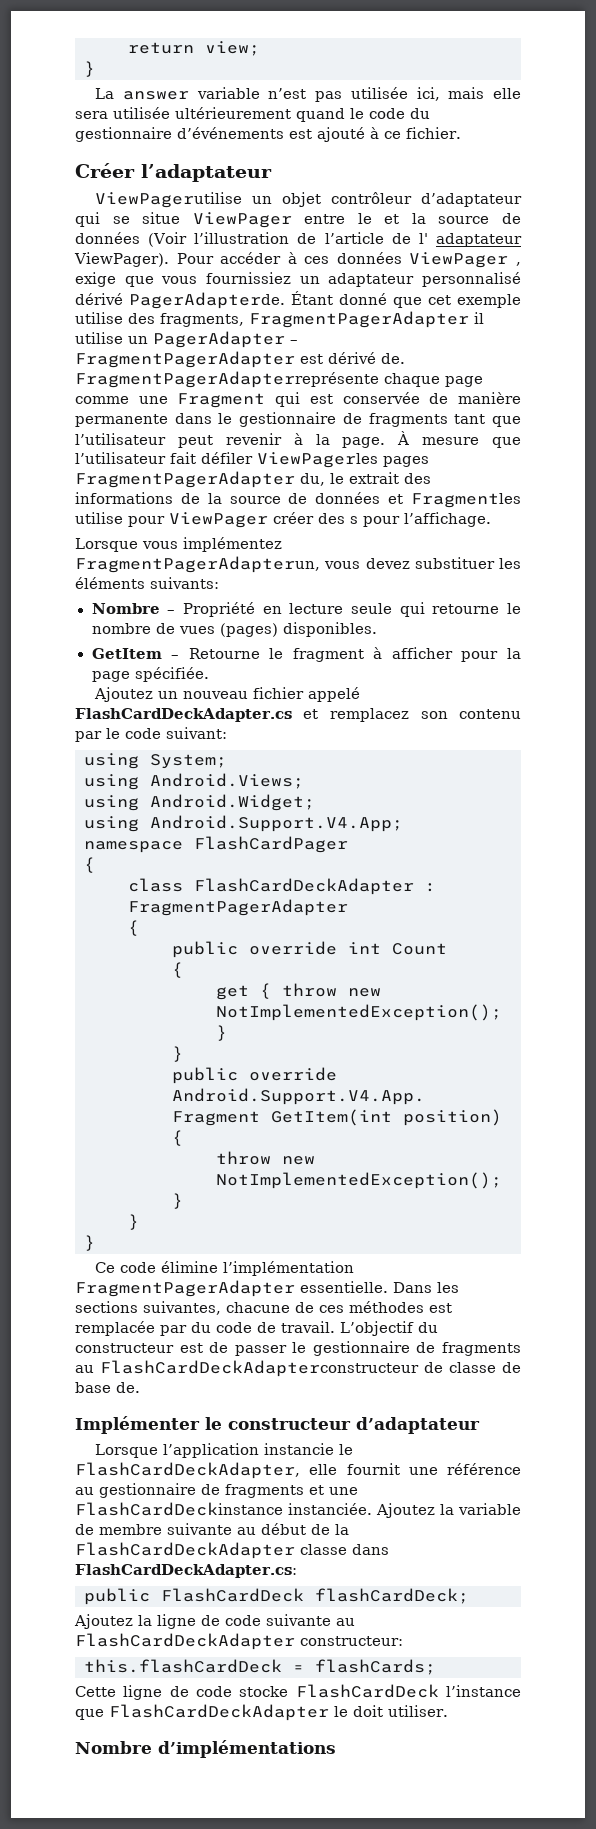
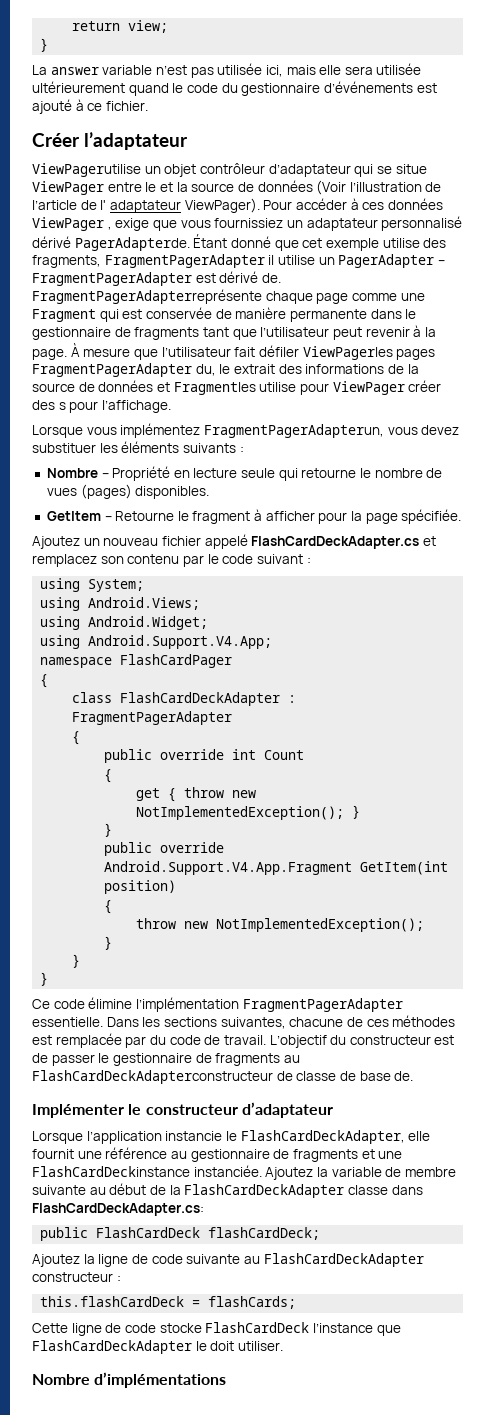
[150,577,219,589] suivants: -> [182,443,244,453] suivants :
[166,727,227,739] suivant: -> [256,554,311,564] suivant :
[300,1636,403,1646] constructeur: -> [32,1272,121,1282] constructeur :

